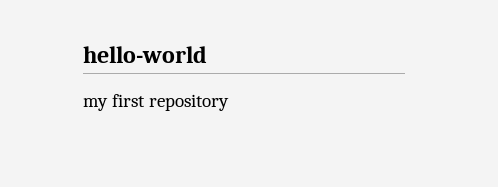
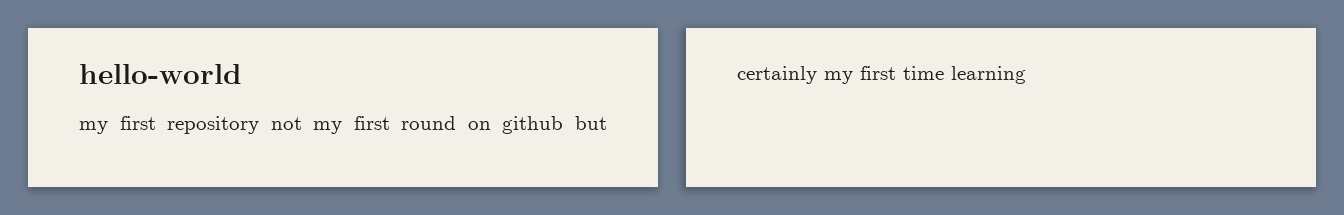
(230, 102) none -> [270,116,607,134] [737,66,1026,84] not my first round on github but certainly my first time learning

